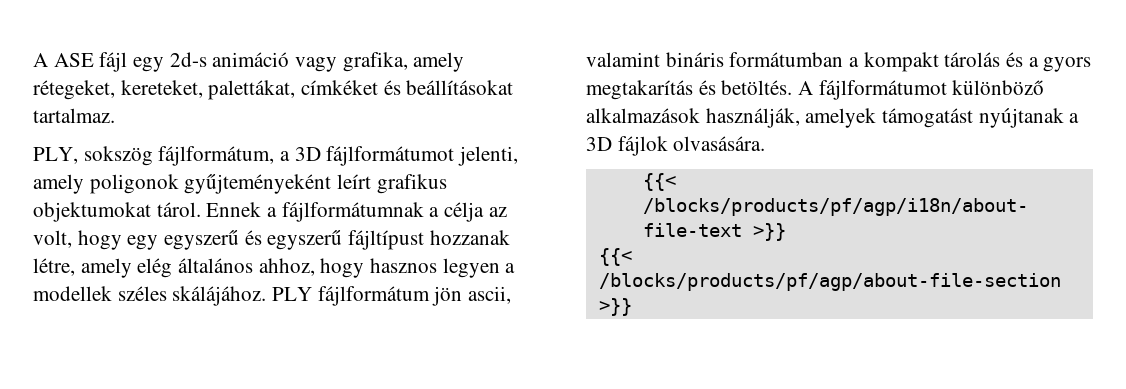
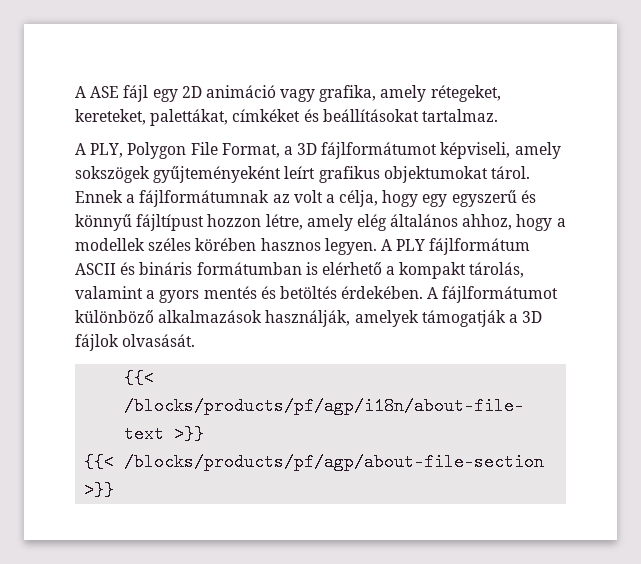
[169,52,207,67] 2d-s -> [181,86,202,98] 2D
[33,146,519,166] [33,174,179,194] PLY, sokszög fájlformátum, a 3D fájlformátumot jelenti, amely poligonok -> [75,142,561,159] [75,166,150,183] A PLY, Polygon File Format, a 3D fájlformátumot képviseli, amely sokszögek
[429,202,507,222] [33,230,72,248] a célja az volt, -> [272,190,379,207] az volt a célja,
[267,230,510,250] egyszerű fájltípust hozzanak -> [75,214,262,231] könnyű fájltípust hozzon
[370,258,500,278] hasznos legyen -> (553, 222) none
[172,286,512,306] [586,52,1092,72] [586,80,793,100] skálájához. PLY fájlformátum jön ascii, valamint bináris formátumban a kompakt tárolás és a gyors megtakarítás és betöltés. -> [195,238,531,255] [75,262,525,279] [75,286,424,303] körében hasznos legyen. A PLY fájlformátum ASCII és bináris formátumban is elérhető a kompakt tárolás, valamint a gyors mentés és betöltés érdekében.
[882,108,1064,128] támogatást nyújtanak -> [421,310,506,327] támogatják
[673,136,766,151] olvasására. -> [122,334,196,347] olvasását.

